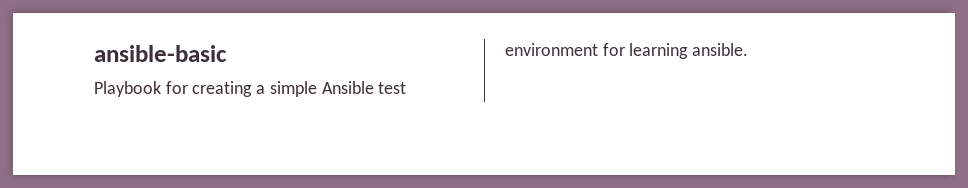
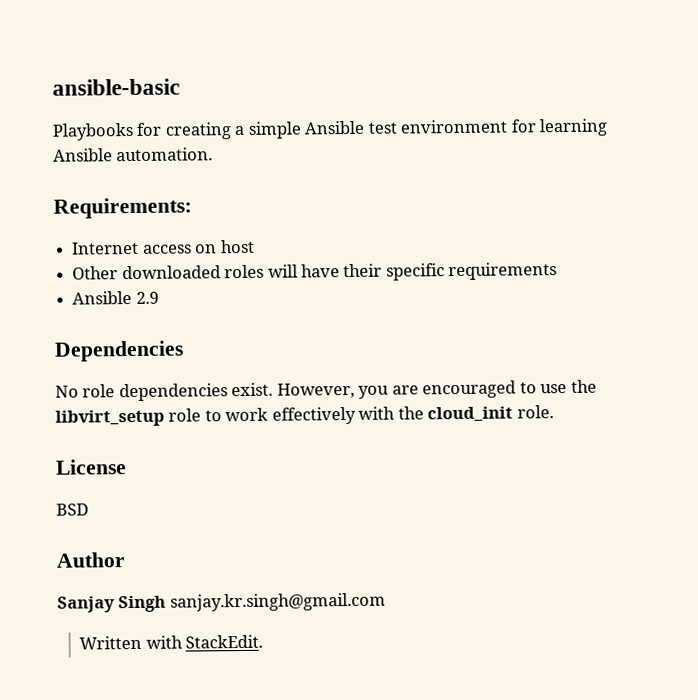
[94,81,161,97] Playbook -> [52,122,134,141] Playbooks
[692,43,749,56] ansible. -> [53,147,214,162] [53,197,192,219] [71,239,255,255] [72,262,558,281] [72,291,159,305] [54,340,184,362] [55,379,597,402] [55,405,554,427] [56,459,127,475] [56,503,89,516] [56,552,125,568] [57,592,386,613] [79,634,264,650] Ansible automation. // Requirements: // Internet access on host // Other downloaded roles will have their specific requirements // Ansible 2.9 // Dependencies // No role dependencies exist. However, you are encouraged to use the libvirt_setup role to work effectively with the cloud_init role. // License // BSD // Author // Sanjay Singh sanjay.kr.singh@gmail.com // Written with StackEdit.

